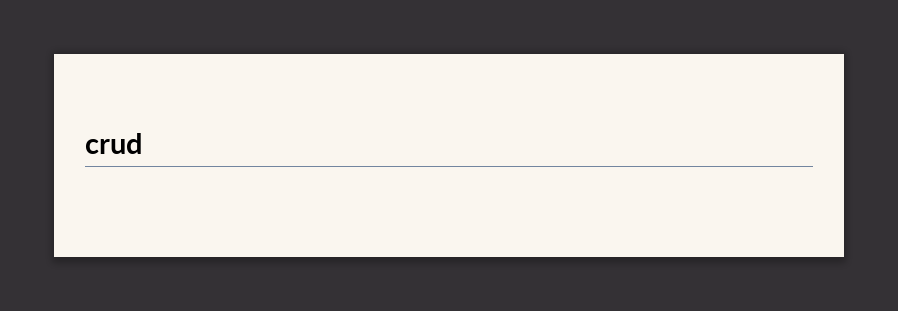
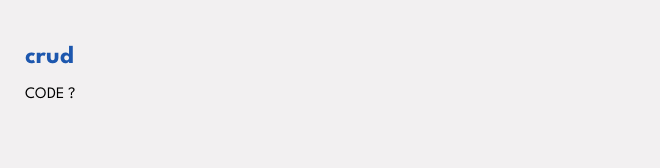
(142, 143) none -> [25,87,76,99] // CODE ?

